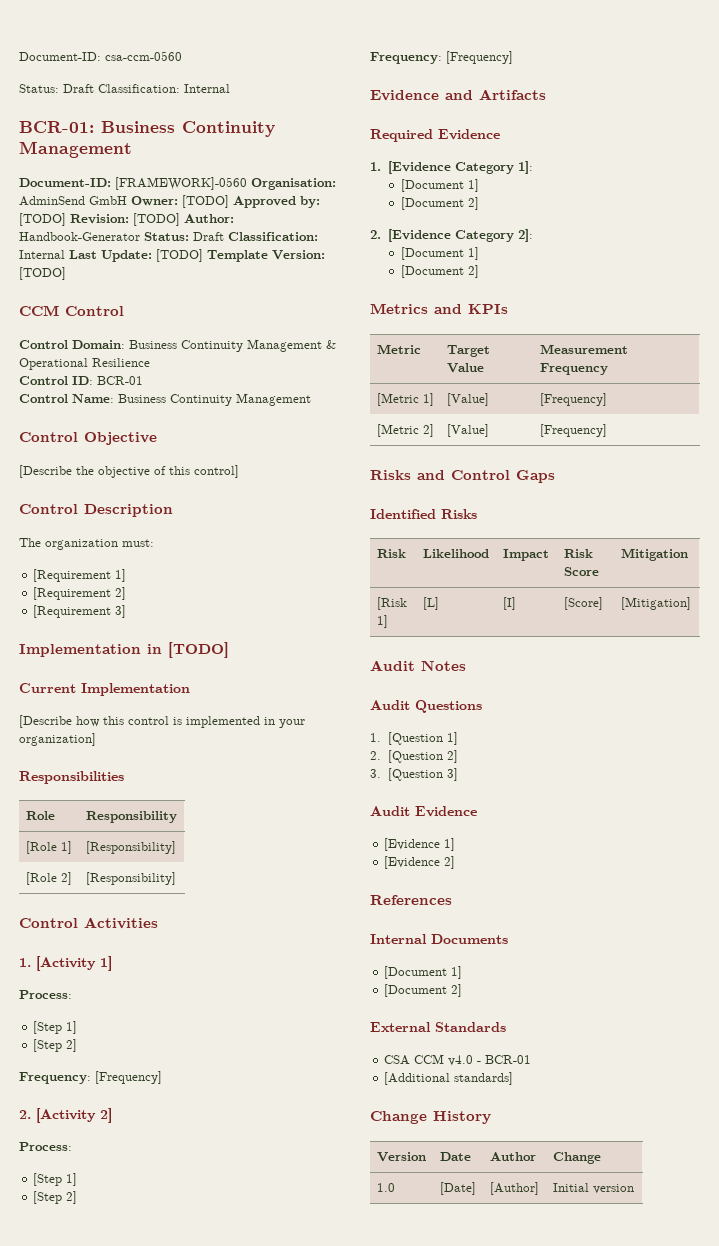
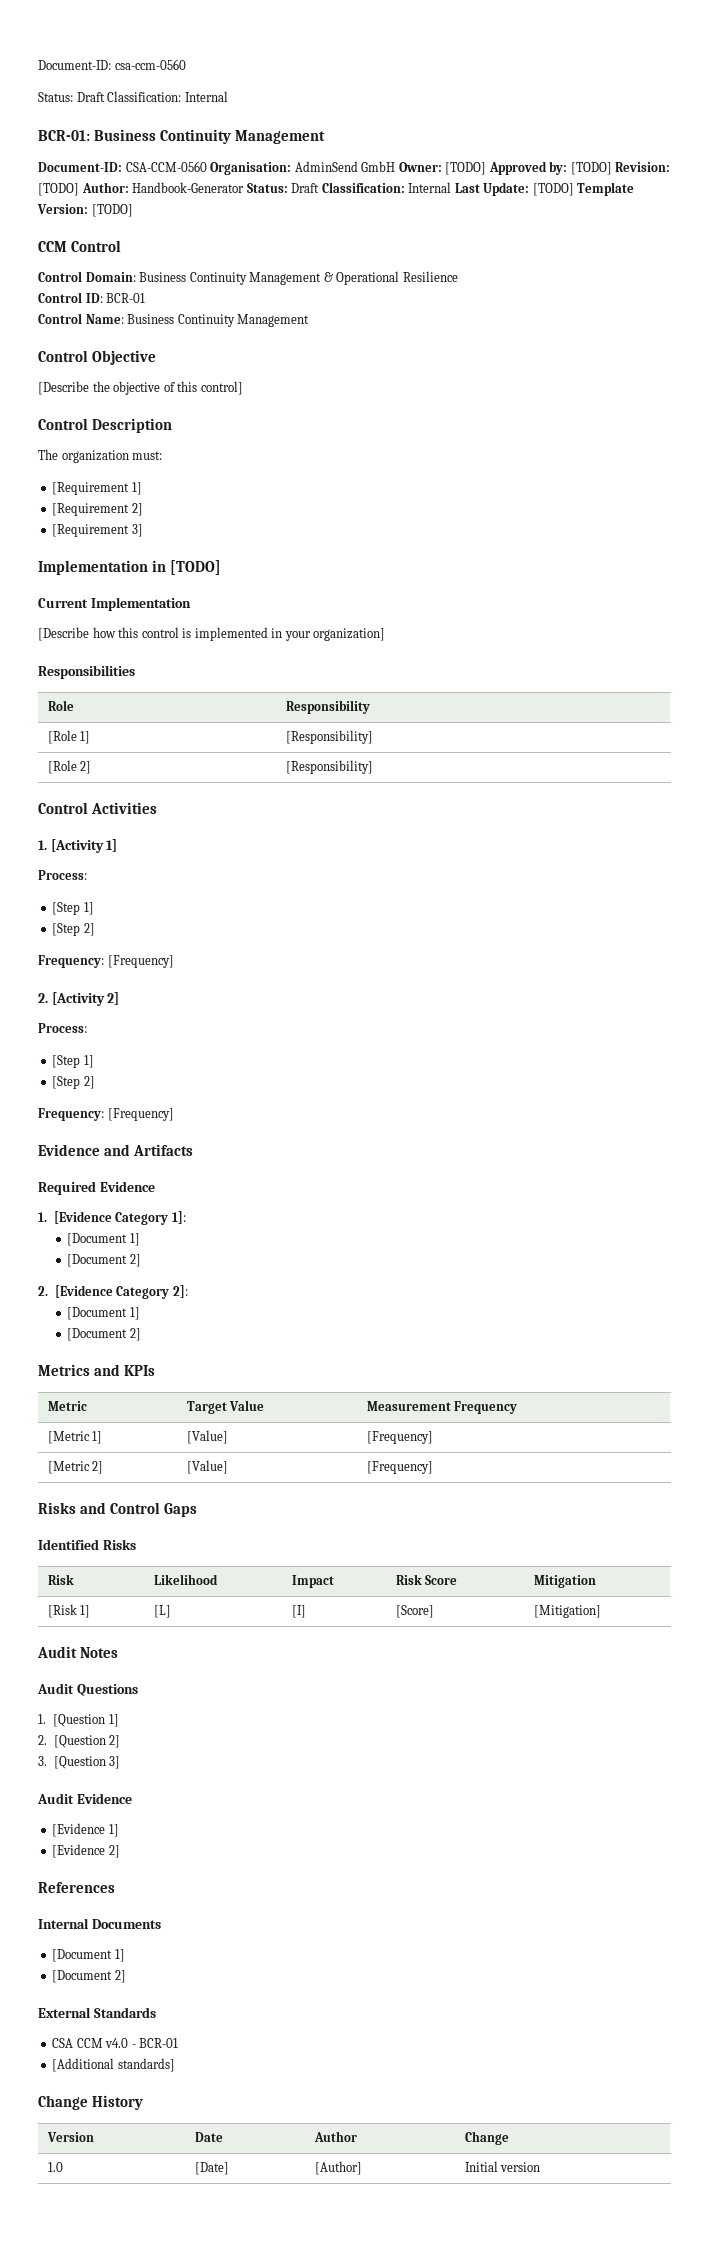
[115,177,247,190] [FRAMEWORK]-0560 -> [125,161,207,172] CSA-CCM-0560

